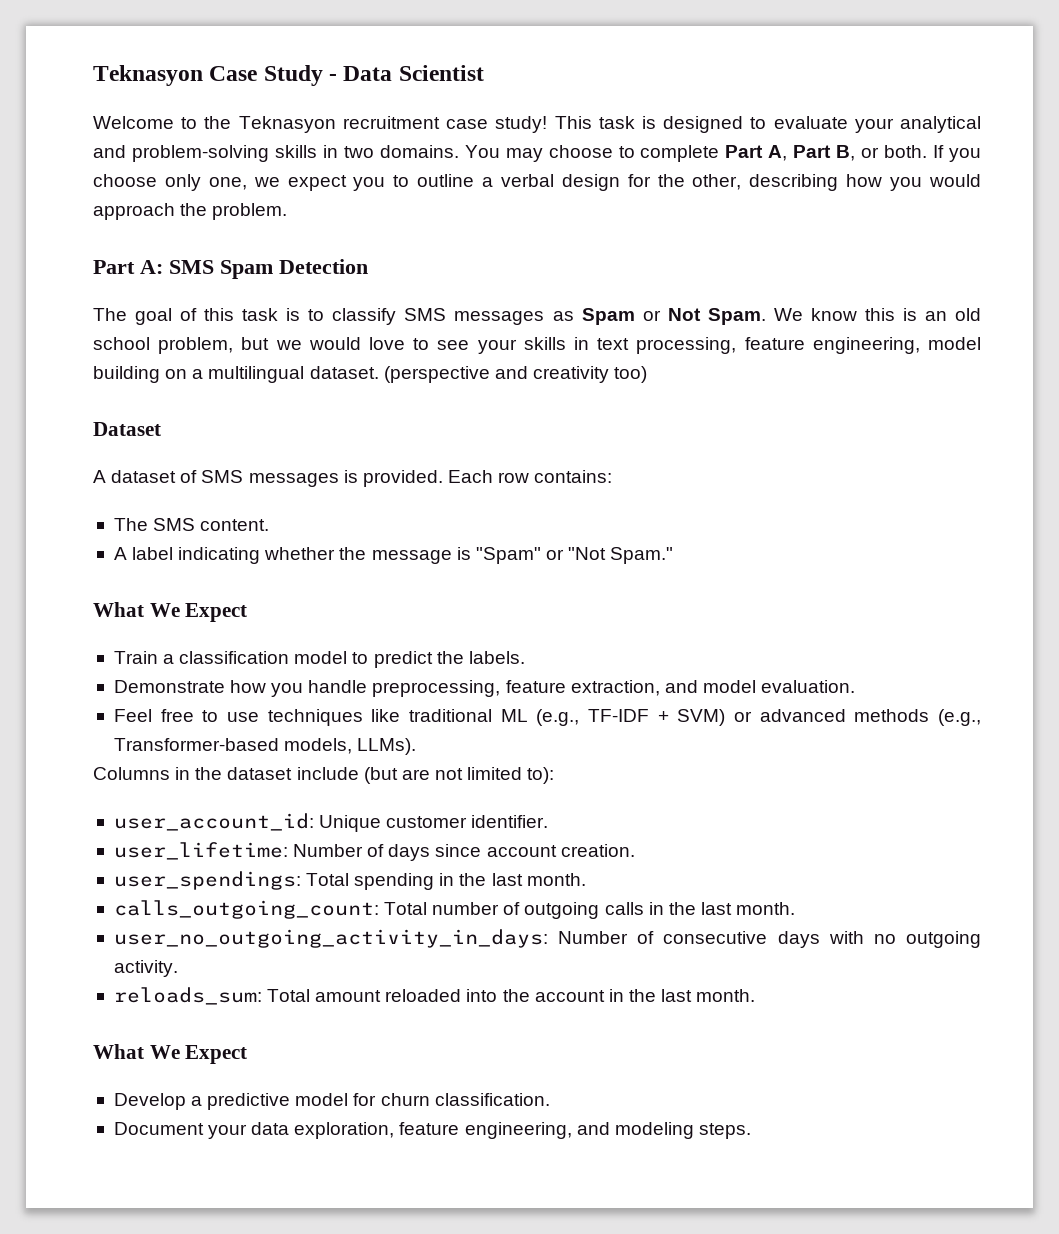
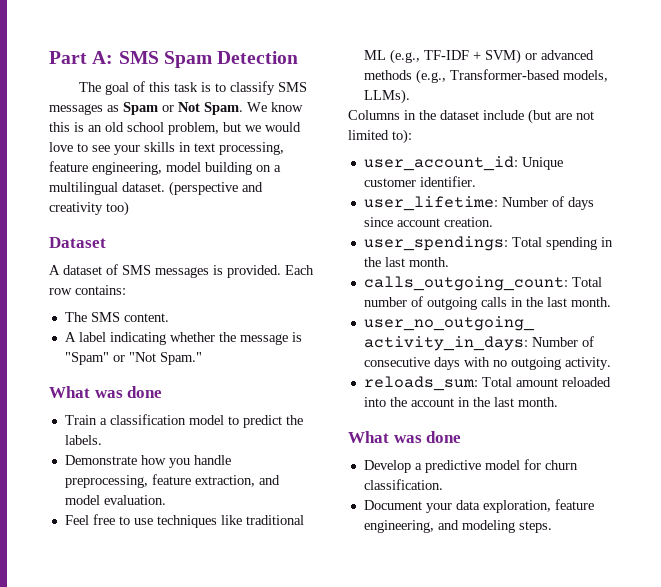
[93,65,484,86] [93,116,981,133] [93,145,982,162] [93,174,981,191] [93,203,288,220] Teknasyon Case Study - Data Scientist // Welcome to the Teknasyon recruitment case study! This task is designed to evaluate your analytical and problem-solving skills in two domains. You may choose to complete Part A, Part B, or both. If you choose only one, we expect you to outline a verbal design for the other, describing how you would approach the problem. // -> (49, 57) none
[149,603,248,622] We Expect -> [94,386,163,398] was done
[149,1045,248,1064] We Expect -> [393,431,462,443] was done

